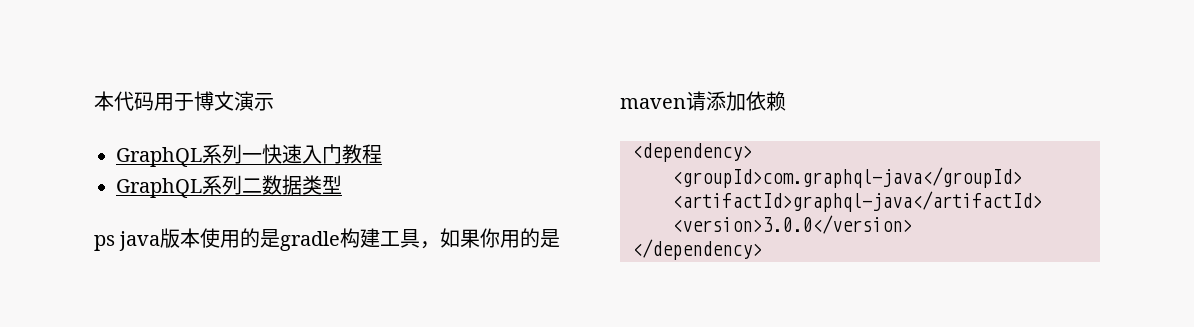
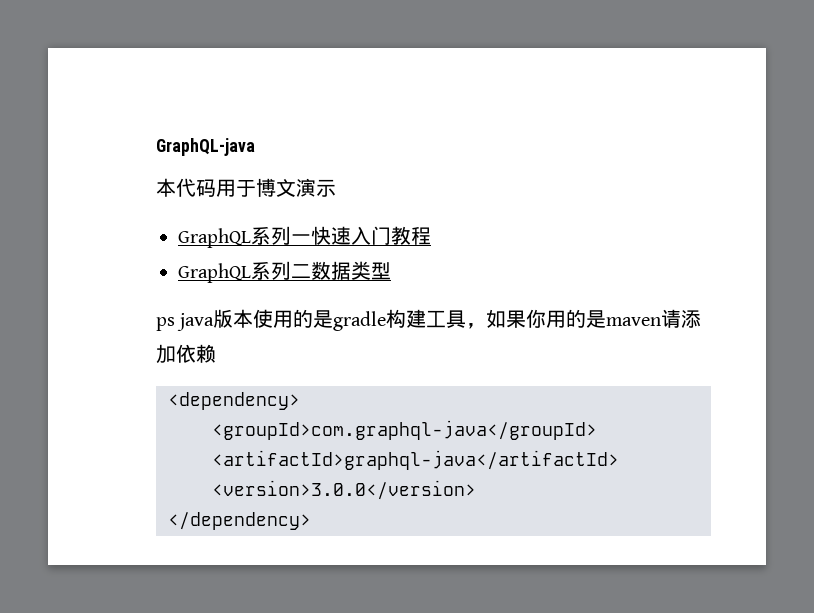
(94, 101) none -> [156,138,255,156] GraphQL-java //

